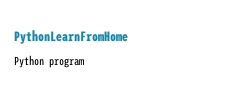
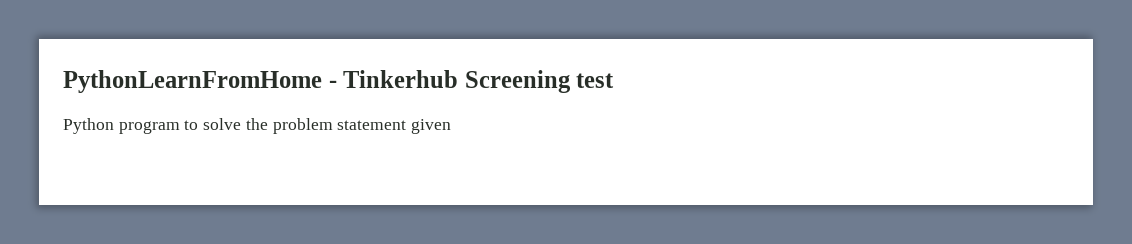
[14,55,84,68] // Python program -> [328,70,615,93] [63,118,452,134] - Tinkerhub Screening test // Python program to solve the problem statement given

